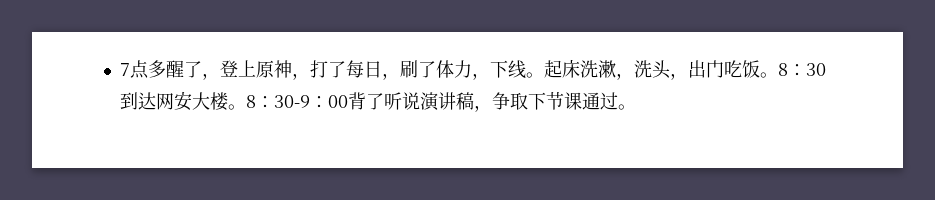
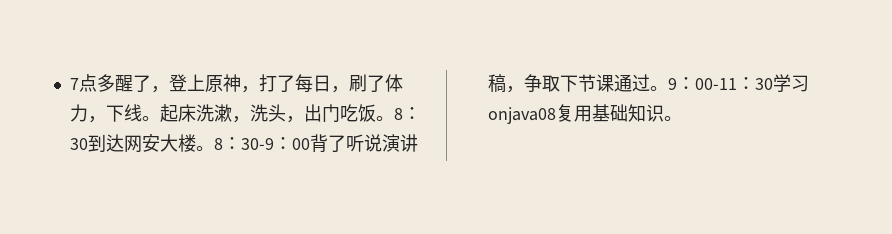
(636, 107) none -> [667,74,809,92] [487,104,682,124] 9：00-11：30学习onjava08复用基础知识。

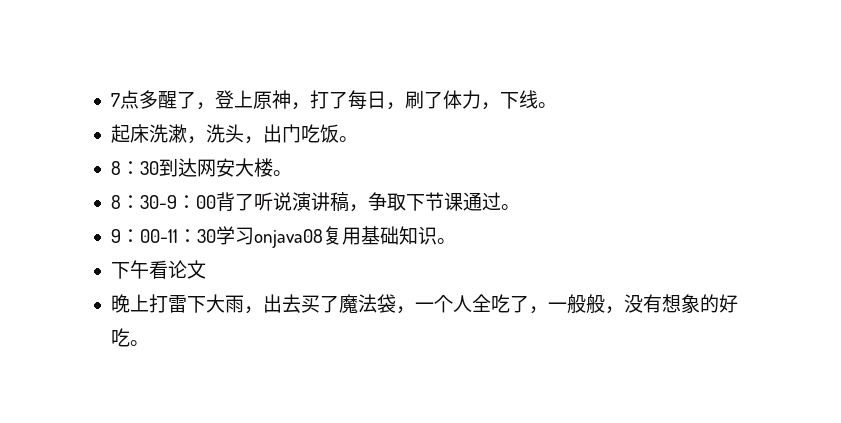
(160, 118) none -> (557, 105) //
(394, 118) none -> (358, 139) //
(214, 148) none -> (292, 173) //
(668, 88) none -> (520, 207) //
(682, 118) none -> [110,260,206,279] [110,294,738,314] [110,328,149,347] // 下午看论文 // 晚上打雷下大雨，出去买了魔法袋，一个人全吃了，一般般，没有想象的好吃。

